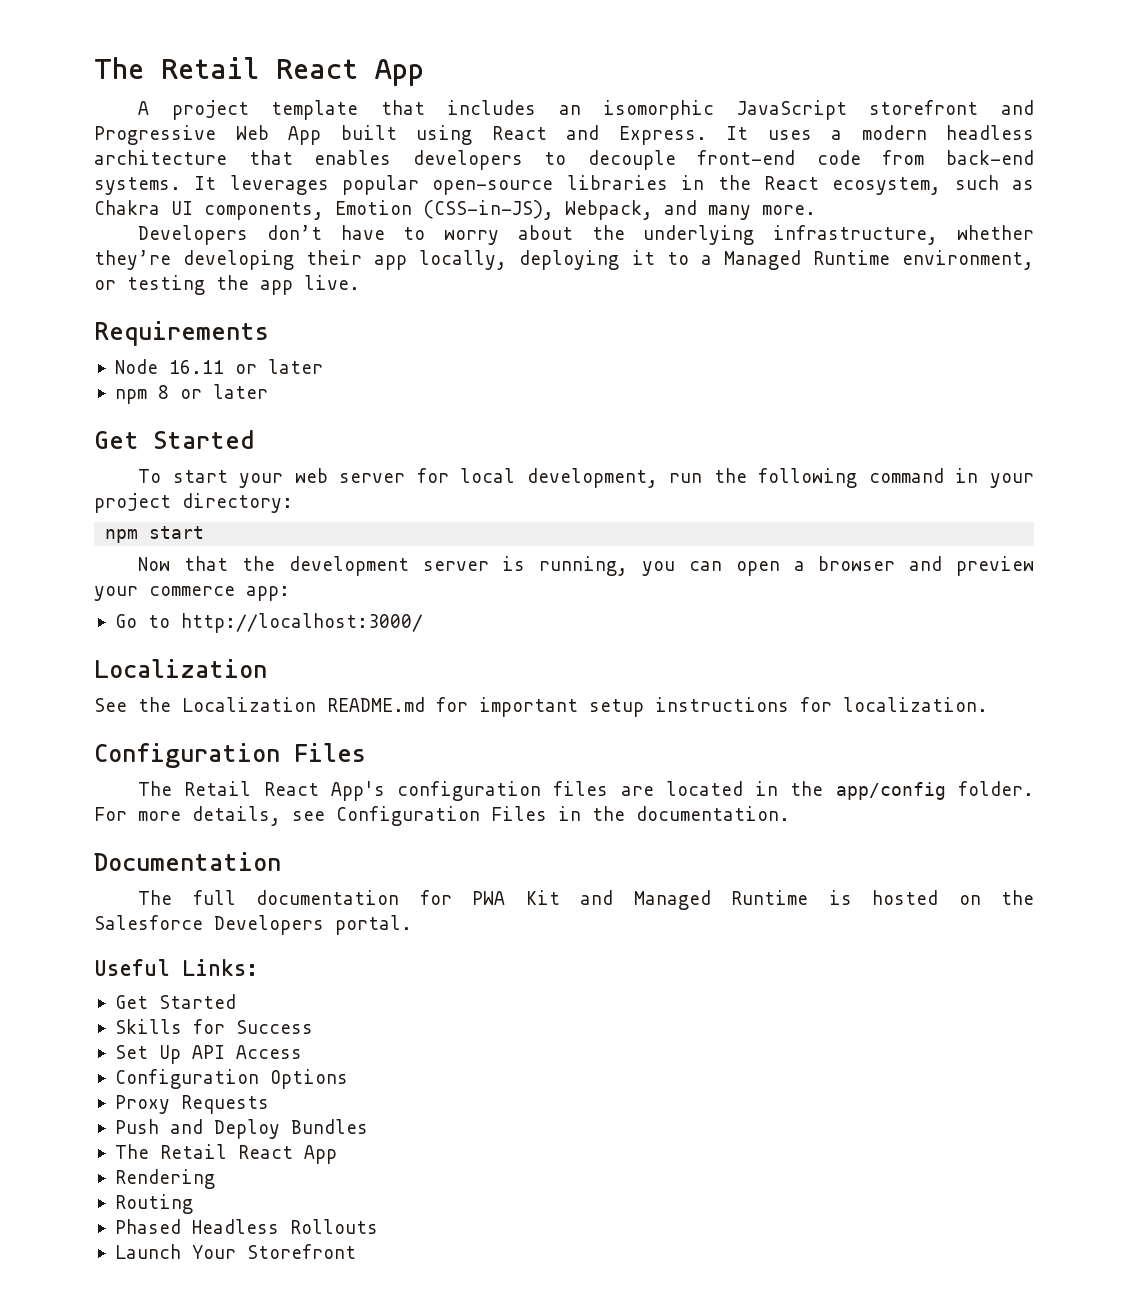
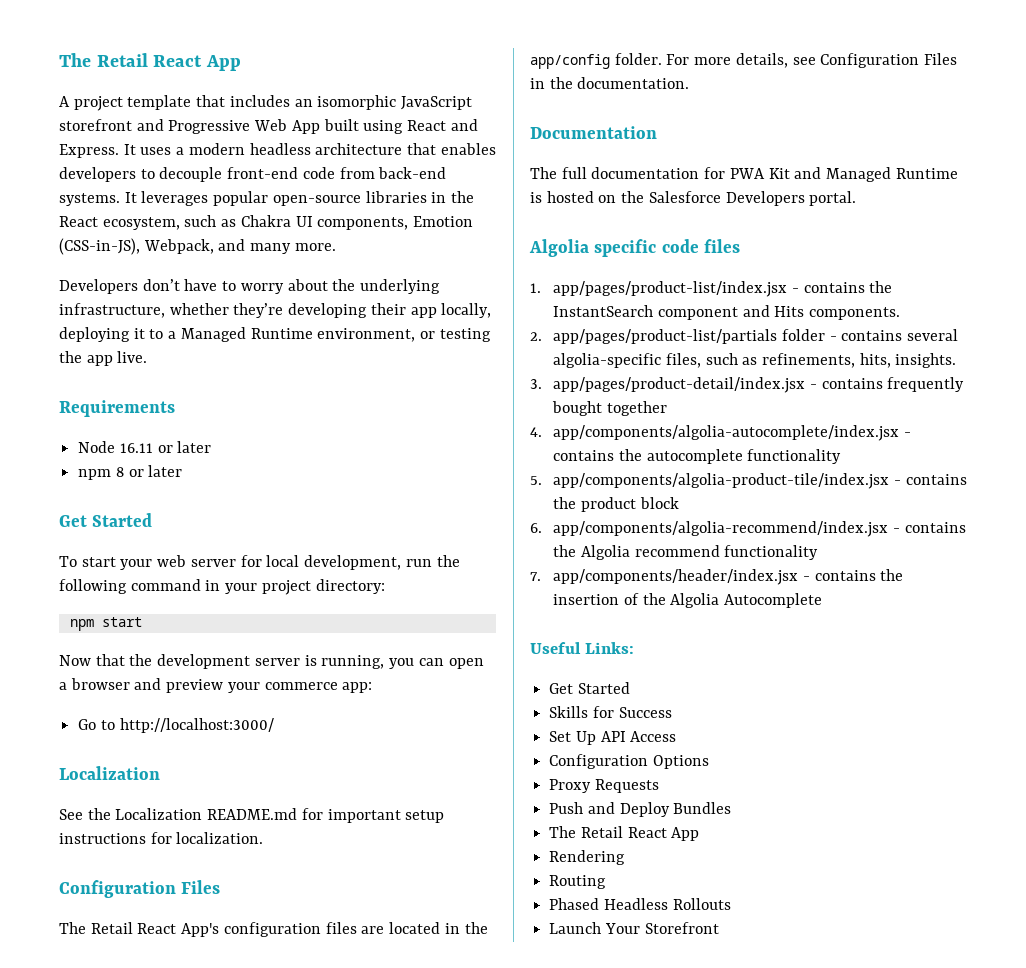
(412, 925) none -> [529,239,740,257] [530,281,893,297] [553,305,901,320] [530,329,959,344] [553,353,957,368] [530,377,965,393] [552,401,667,416] [530,425,911,441] [553,449,842,464] [530,473,967,489] [553,497,679,512] [530,521,966,537] [553,545,819,560] [530,569,904,585] [553,593,823,608] // Algolia specific code files // 1. app/pages/product-list/index.jsx - contains the InstantSearch component and Hits components. // 2. app/pages/product-list/partials folder - contains several algolia-specific files, such as refinements, hits, insights. // 3. app/pages/product-detail/index.jsx - contains frequently bought together // 4. app/components/algolia-autocomplete/index.jsx - contains the autocomplete functionality // 5. app/components/algolia-product-tile/index.jsx - contains the product block // 6. app/components/algolia-recommend/index.jsx - contains the Algolia recommend functionality // 7. app/components/header/index.jsx - contains the insertion of the Algolia Autocomplete

